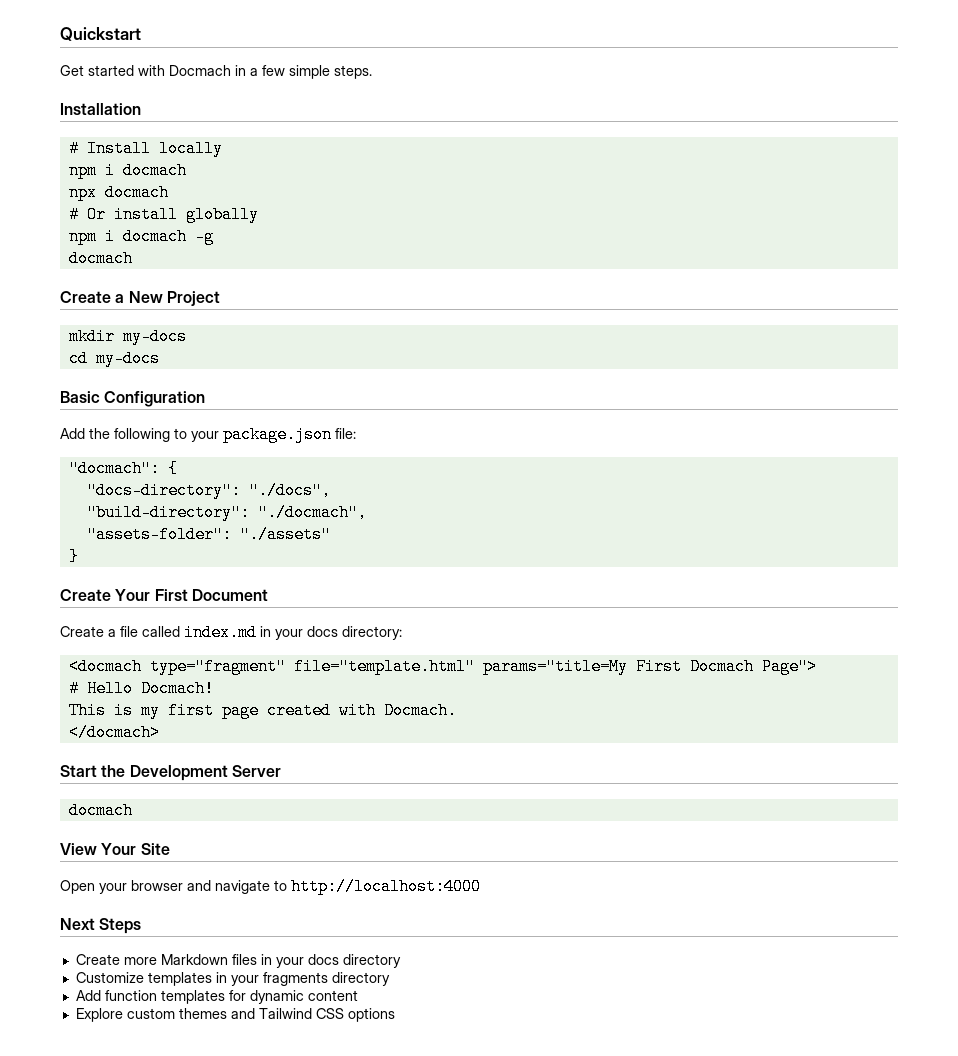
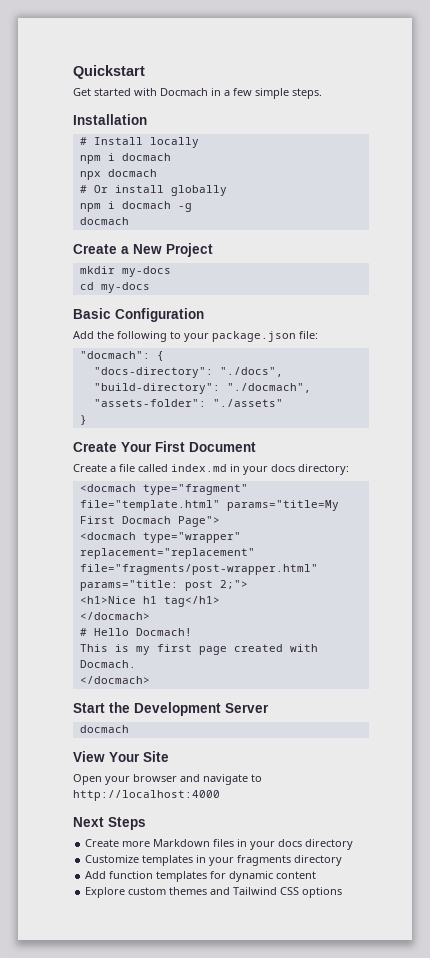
(817, 666) none -> [79,532,241,543] [79,548,255,559] [79,564,318,575] [79,580,248,591] [79,596,220,607] [79,612,150,620] // <docmach type="wrapper" replacement="replacement" file="fragments/post-wrapper.html" params="title: post 2;"> // <h1>Nice h1 tag</h1> // </docmach>

